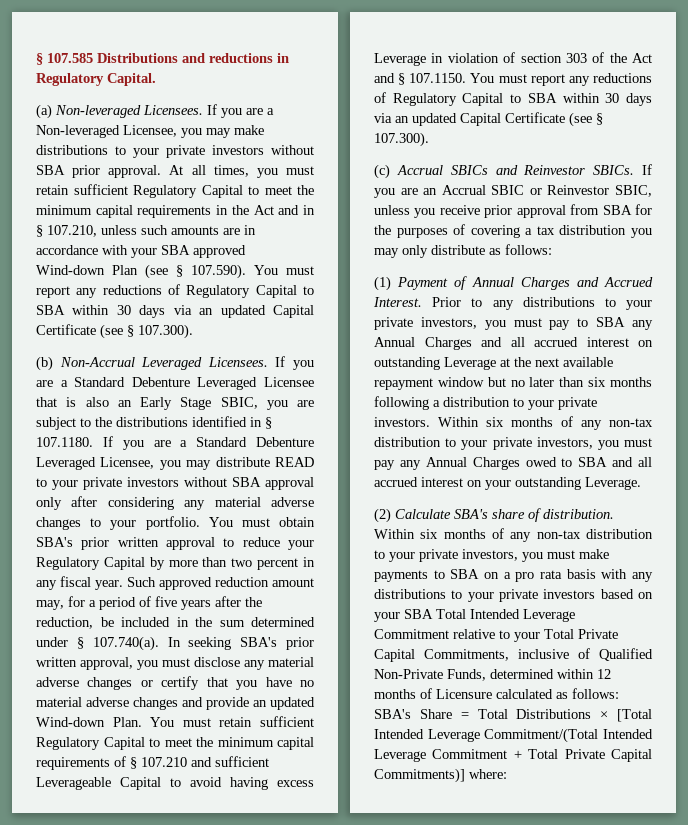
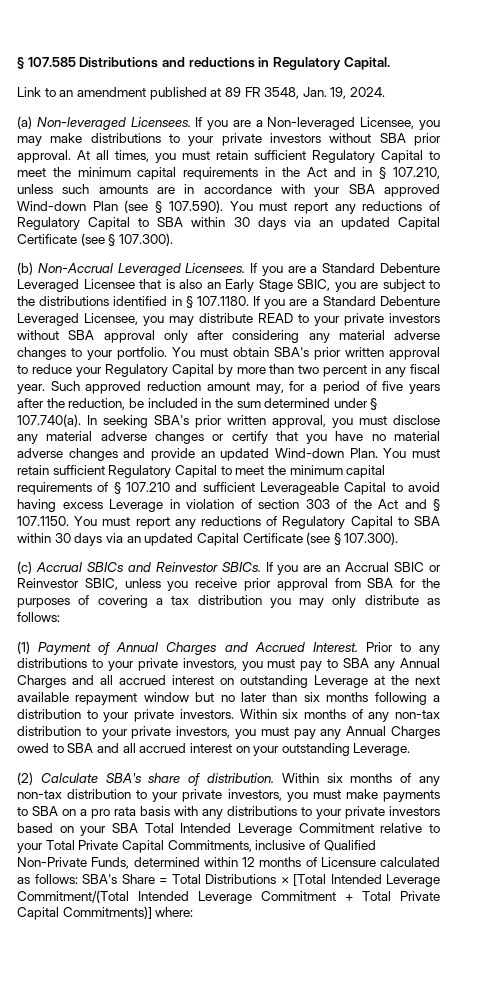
(156, 79) none -> [17,87,386,100] // Link to an amendment published at 89 FR 3548, Jan. 19, 2024.

